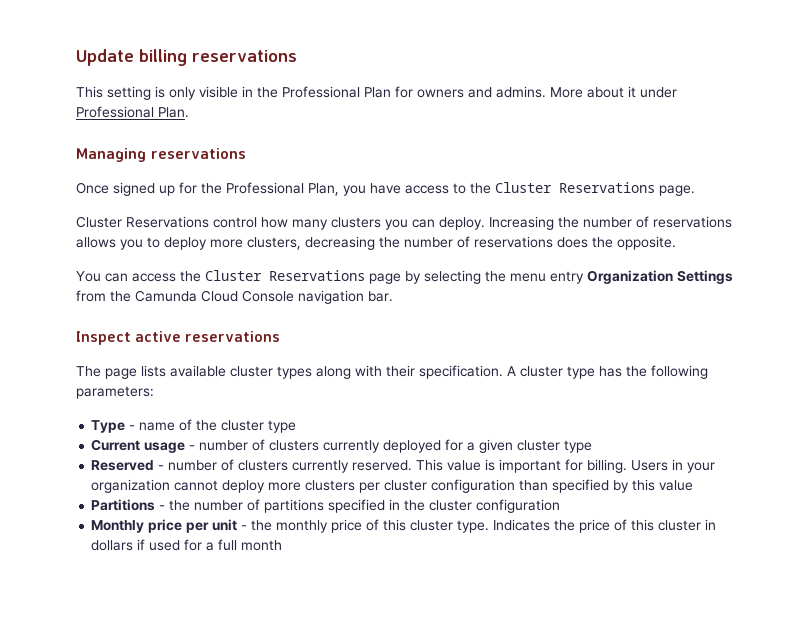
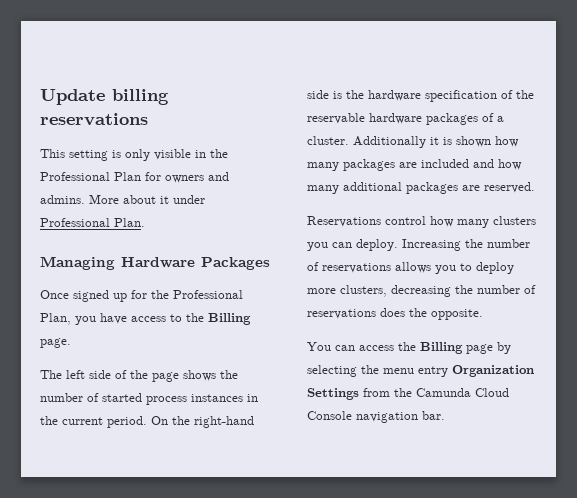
[151,148,246,159] reservations -> [121,257,270,270] Hardware Packages
[495,182,655,193] Cluster Reservations -> [208,313,251,325] Billing
[76,216,122,228] Cluster -> [40,370,238,382] [40,393,258,405] [40,416,254,428] [307,90,534,102] [307,113,504,125] [307,136,519,148] [307,159,522,171] [307,182,535,194] The left side of the page shows the number of started process instances in the current period. On the right-hand side is the hardware specification of the reservable hardware packages of a cluster. Additionally it is shown how many packages are included and how many additional packages are reserved. //
[205,270,365,281] Cluster Reservations -> [420,342,463,354] Billing
[76,331,281,345] [76,365,708,379] [76,386,154,399] [91,419,297,433] [91,439,593,453] [91,459,716,473] [91,479,694,493] [91,499,561,513] [91,519,717,533] [91,539,283,551] // Inspect active reservations // The page lists available cluster types along with their specification. A cluster type has the following parameters: // Type - name of the cluster type // Current usage - number of clusters currently deployed for a given cluster type // Reserved - number of clusters currently reserved. This value is important for billing. Users in your organization cannot deploy more clusters per cluster configuration than specified by this value // Partitions - the number of partitions specified in the cluster configuration // Monthly price per unit - the monthly price of this cluster type. Indicates the price of this cluster in dollars if used for a full month -> (445, 415) none

